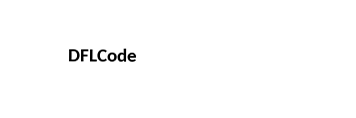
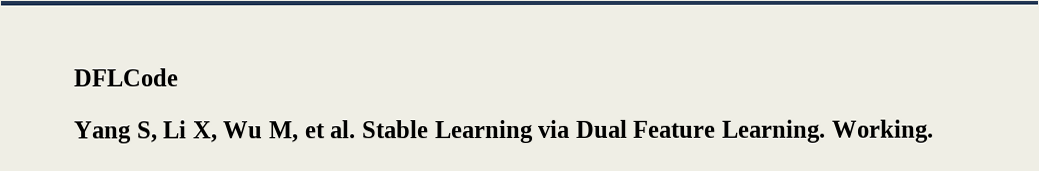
(138, 55) none -> [74,119,934,144] // Yang S, Li X, Wu M, et al. Stable Learning via Dual Feature Learning. Working.

